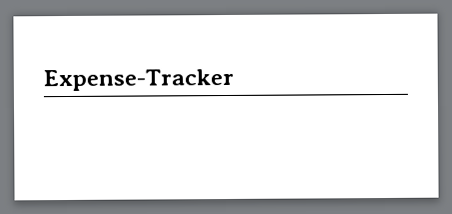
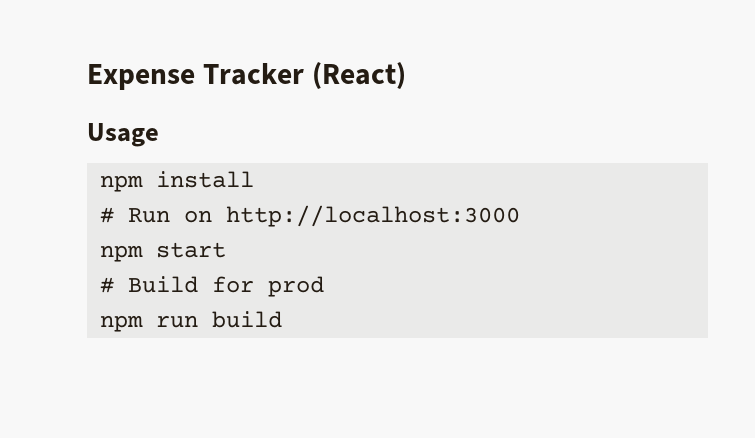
[43,68,234,92] Expense-Tracker -> [87,62,406,90] [87,123,159,147] [99,171,254,192] [99,205,520,227] [99,242,226,262] [99,276,324,297] [99,311,282,332] Expense Tracker (React) // Usage // npm install // # Run on http://localhost:3000 // npm start // # Build for prod // npm run build

